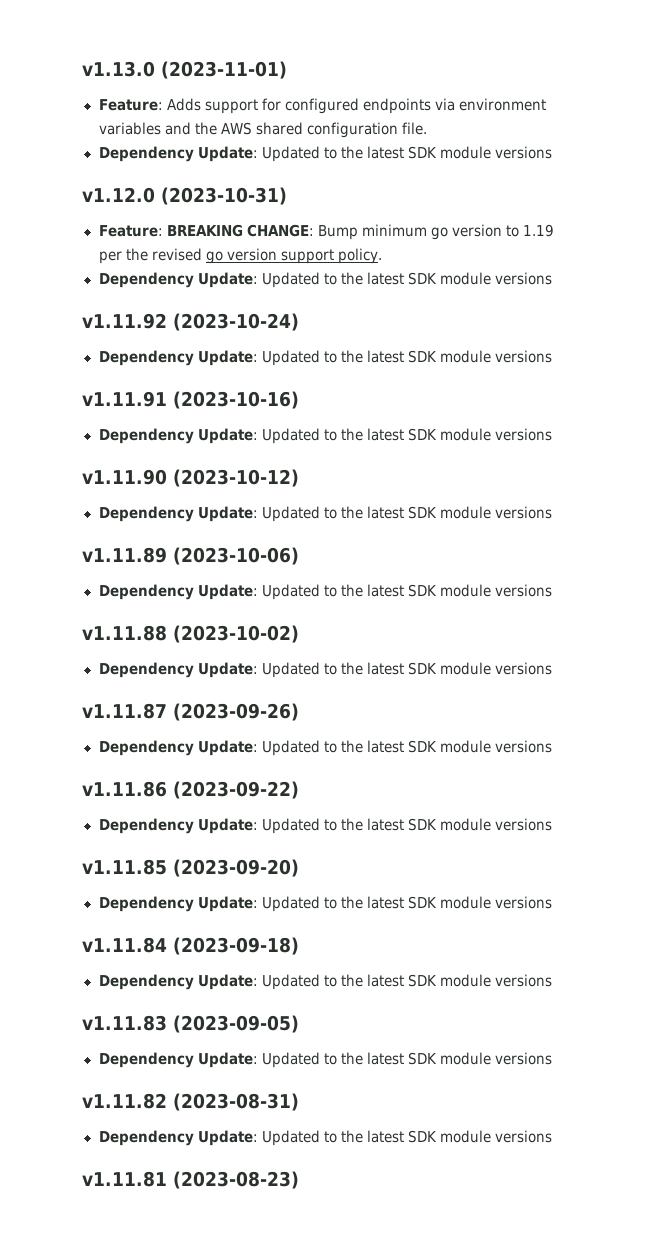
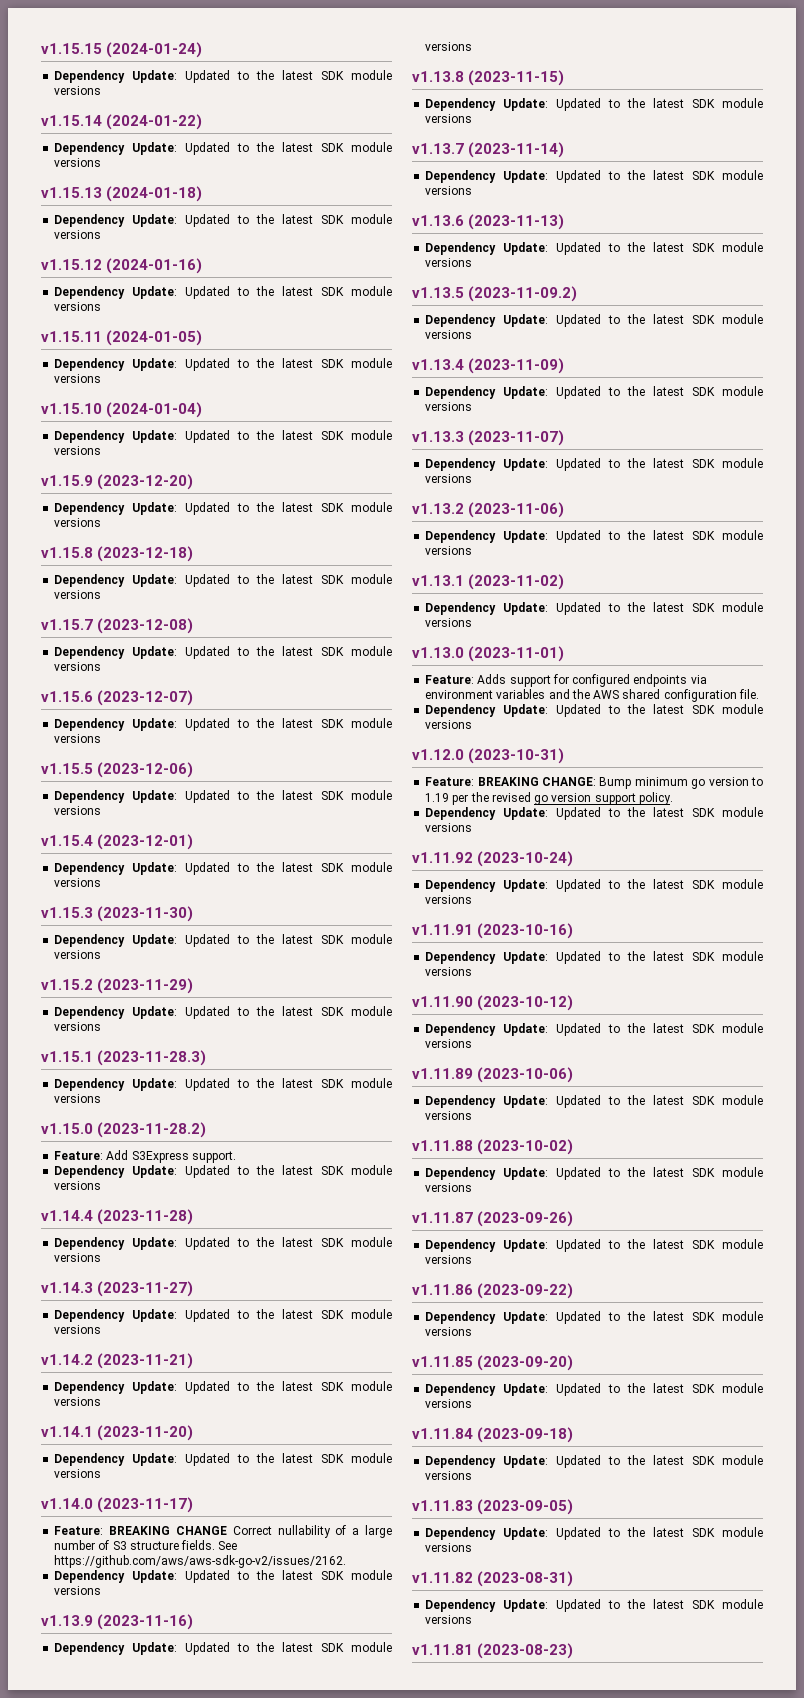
(82, 69) none -> [41,42,203,58] [54,70,392,83] [54,86,102,95] [41,114,203,130] [54,142,392,155] [54,158,102,167] [41,186,203,202] [54,214,392,227] [54,230,102,239] [41,258,203,274] [54,286,392,299] [54,302,102,311] [41,330,203,346] [54,358,392,371] [54,374,102,383] [41,402,203,418] [54,430,392,443] [54,446,102,455] [41,474,194,490] [54,502,392,515] [54,518,102,527] [41,546,194,562] [54,574,392,587] [54,590,102,599] [41,618,194,634] [54,646,392,659] [54,662,102,671] [41,690,194,706] [54,718,392,731] [54,734,102,743] [41,762,194,778] [54,790,392,803] [54,806,102,815] [41,834,194,850] [54,862,392,875] [54,878,102,887] [41,906,194,922] [54,934,392,947] [54,950,102,959] [41,978,194,994] [54,1006,392,1019] [54,1022,102,1031] [41,1050,207,1066] [54,1078,392,1091] [54,1094,102,1103] [41,1122,207,1138] [54,1150,236,1163] [54,1165,392,1178] [54,1181,102,1190] [41,1209,194,1225] [54,1237,392,1250] [54,1253,102,1262] [41,1281,194,1297] [54,1309,392,1322] [54,1325,102,1334] [41,1353,194,1369] [54,1381,392,1394] [54,1397,102,1406] [41,1425,194,1441] [54,1453,392,1466] [54,1469,102,1478] [41,1497,194,1513] [54,1525,392,1538] [54,1540,238,1550] [54,1555,347,1568] [54,1570,392,1583] [54,1586,102,1595] [41,1614,194,1630] [54,1642,392,1655] [425,42,473,51] [412,70,565,86] [425,98,763,111] [425,114,473,123] [412,142,565,158] [425,170,763,183] [425,186,473,195] [412,214,565,230] [425,242,763,255] [425,258,473,267] [412,286,578,302] [425,314,763,327] [425,330,473,339] [412,358,565,374] [425,386,763,399] [425,402,473,411] [412,430,565,446] [425,458,763,471] [425,474,473,483] [412,502,565,518] [425,530,763,543] [425,546,473,555] [412,574,565,590] [425,602,763,615] [425,618,473,627] v1.15.15 (2024-01-24) // Dependency Update: Updated to the latest SDK module versions // v1.15.14 (2024-01-22) // Dependency Update: Updated to the latest SDK module versions // v1.15.13 (2024-01-18) // Dependency Update: Updated to the latest SDK module versions // v1.15.12 (2024-01-16) // Dependency Update: Updated to the latest SDK module versions // v1.15.11 (2024-01-05) // Dependency Update: Updated to the latest SDK module versions // v1.15.10 (2024-01-04) // Dependency Update: Updated to the latest SDK module versions // v1.15.9 (2023-12-20) // Dependency Update: Updated to the latest SDK module versions // v1.15.8 (2023-12-18) // Dependency Update: Updated to the latest SDK module versions // v1.15.7 (2023-12-08) // Dependency Update: Updated to the latest SDK module versions // v1.15.6 (2023-12-07) // Dependency Update: Updated to the latest SDK module versions // v1.15.5 (2023-12-06) // Dependency Update: Updated to the latest SDK module versions // v1.15.4 (2023-12-01) // Dependency Update: Updated to the latest SDK module versions // v1.15.3 (2023-11-30) // Dependency Update: Updated to the latest SDK module versions // v1.15.2 (2023-11-29) // Dependency Update: Updated to the latest SDK module versions // v1.15.1 (2023-11-28.3) // Dependency Update: Updated to the latest SDK module versions // v1.15.0 (2023-11-28.2) // Feature: Add S3Express support. // Dependency Update: Updated to the latest SDK module versions // v1.14.4 (2023-11-28) // Dependency Update: Updated to the latest SDK module versions // v1.14.3 (2023-11-27) // Dependency Update: Updated to the latest SDK module versions // v1.14.2 (2023-11-21) // Dependency Update: Updated to the latest SDK module versions // v1.14.1 (2023-11-20) // Dependency Update: Updated to the latest SDK module versions // v1.14.0 (2023-11-17) // Feature: BREAKING CHANGE Correct nullability of a large number of S3 structure fields. See https://github.com/aws/aws-sdk-go-v2/issues/2162. // Dependency Update: Updated to the latest SDK module versions // v1.13.9 (2023-11-16) // Dependency Update: Updated to the latest SDK module versions // v1.13.8 (2023-11-15) // Dependency Update: Updated to the latest SDK module versions // v1.13.7 (2023-11-14) // Dependency Update: Updated to the latest SDK module versions // v1.13.6 (2023-11-13) // Dependency Update: Updated to the latest SDK module versions // v1.13.5 (2023-11-09.2) // Dependency Update: Updated to the latest SDK module versions // v1.13.4 (2023-11-09) // Dependency Update: Updated to the latest SDK module versions // v1.13.3 (2023-11-07) // Dependency Update: Updated to the latest SDK module versions // v1.13.2 (2023-11-06) // Dependency Update: Updated to the latest SDK module versions // v1.13.1 (2023-11-02) // Dependency Update: Updated to the latest SDK module versions //

